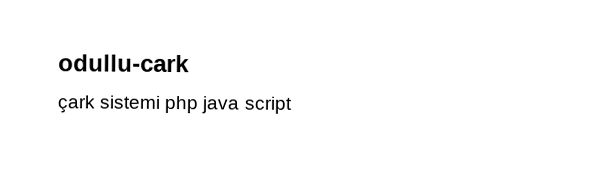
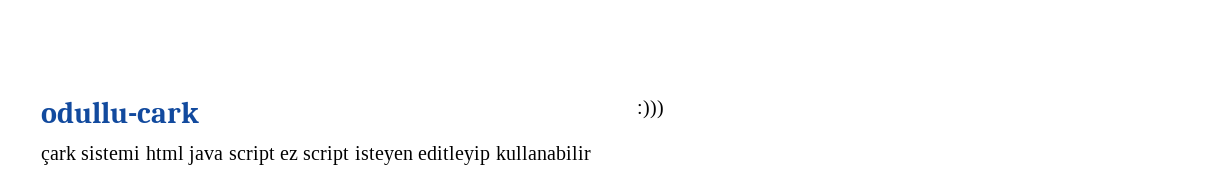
[164,95,199,114] php -> [145,146,184,160] html
(292, 105) none -> [280,146,591,165] [637,100,664,119] ez script isteyen editleyip kullanabilir :)))

